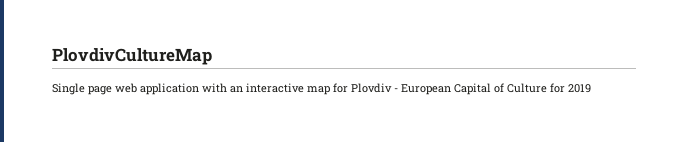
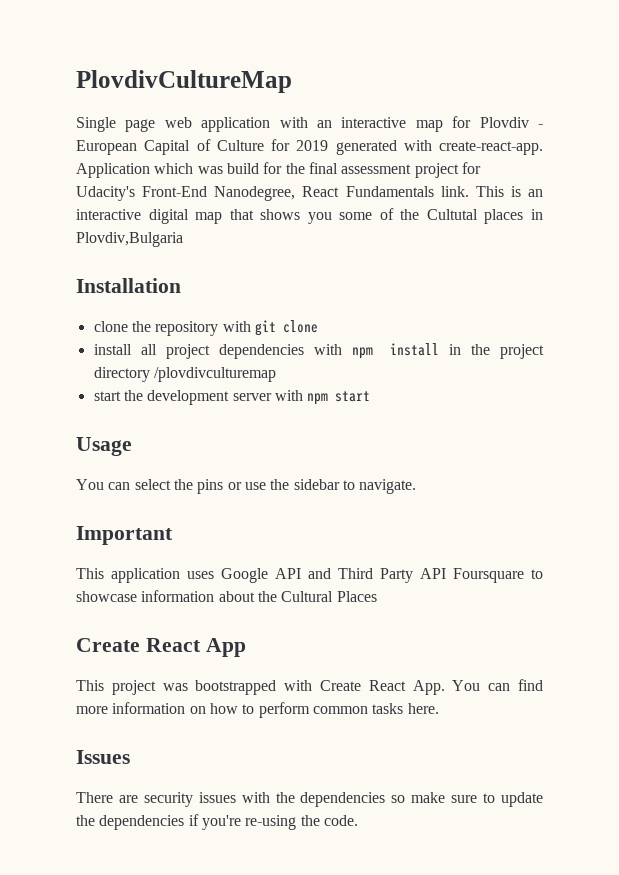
(591, 88) none -> [335,140,543,155] [76,162,481,178] [76,186,543,201] [76,208,544,224] [76,232,183,247] [76,278,181,293] [93,320,318,336] [93,343,545,359] [93,367,276,382] [93,390,371,405] [76,437,132,456] [76,479,417,494] [76,526,173,545] [76,568,543,583] [76,590,377,602] [76,638,246,657] [76,679,543,695] [76,702,439,718] [76,750,130,764] [76,792,544,807] [76,814,358,830] generated with create-react-app. Application which was build for the final assessment project for Udacity's Front-End Nanodegree, React Fundamentals link. This is an interactive digital map that shows you some of the Cultutal places in Plovdiv,Bulgaria // Installation // clone the repository with git clone // install all project dependencies with npm install in the project directory /plovdivculturemap // start the development server with npm start // Usage // You can select the pins or use the sidebar to navigate. // Important // This application uses Google API and Third Party API Foursquare to showcase information about the Cultural Places // Create React App // This project was bootstrapped with Create React App. You can find more information on how to perform common tasks here. // Issues // There are security issues with the dependencies so make sure to update the dependencies if you're re-using the code.

